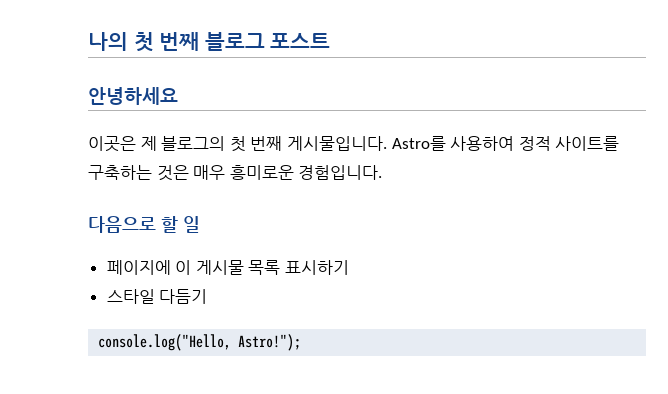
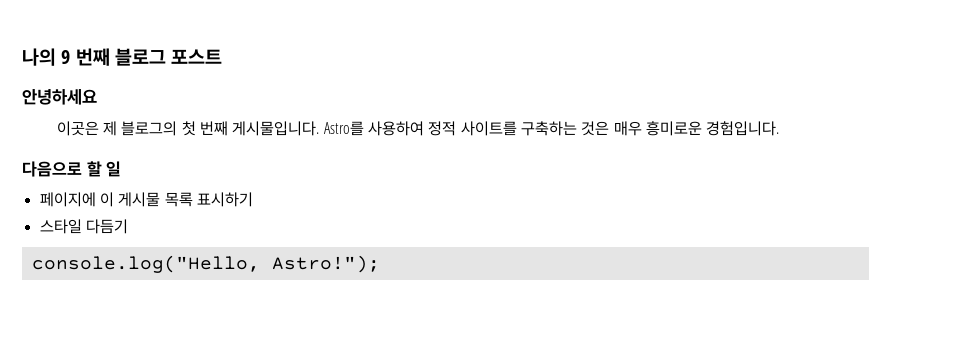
[133,32,154,52] 첫 -> [61,50,71,64] 9

